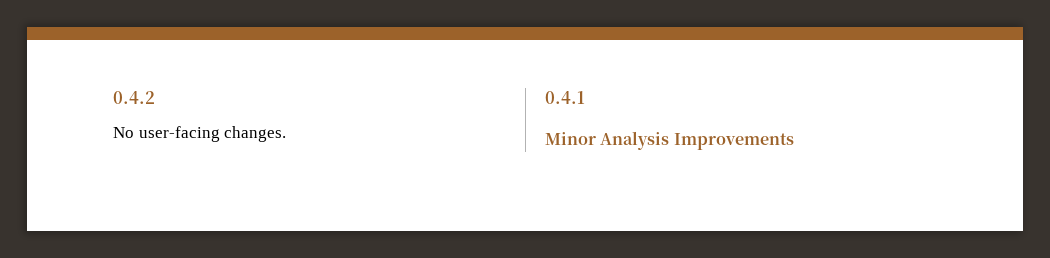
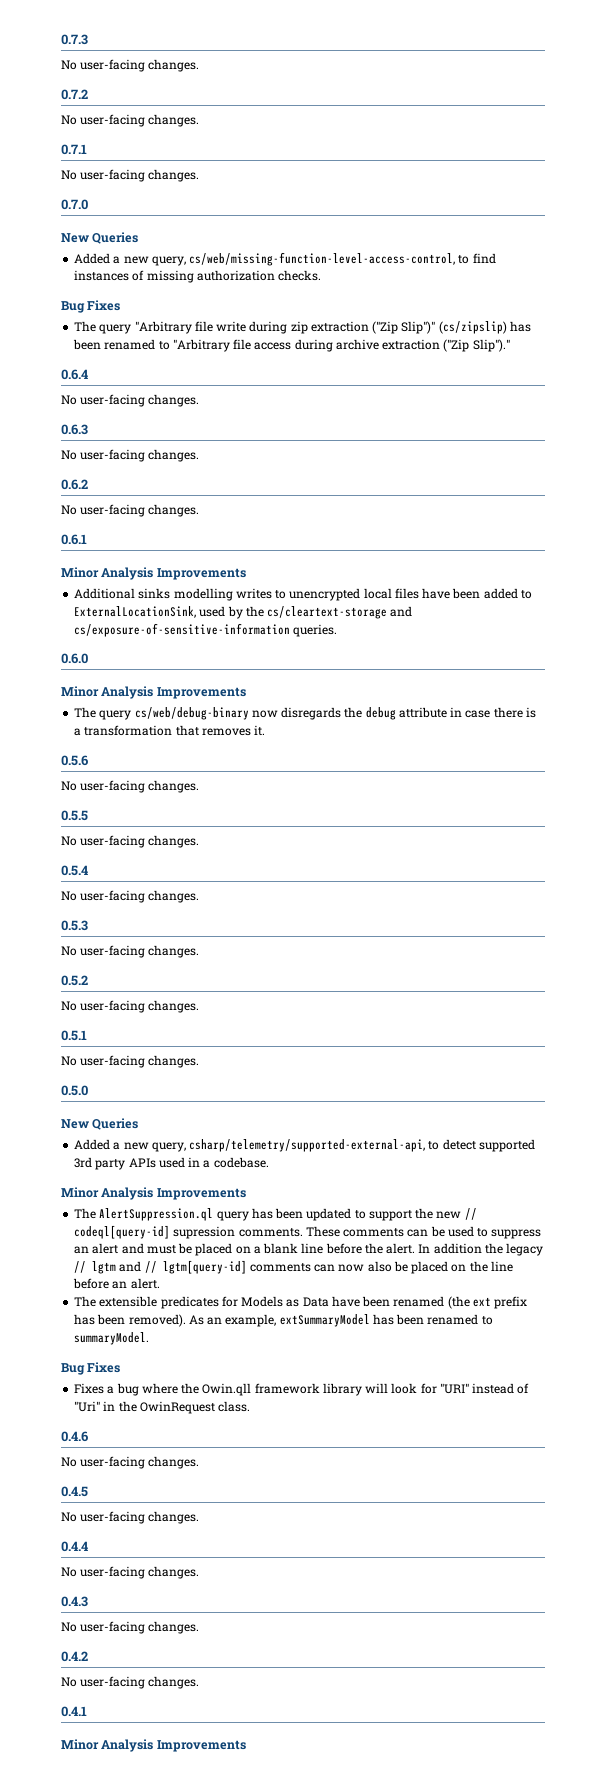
(113, 97) none -> [61,34,88,45] [61,59,200,72] [61,89,88,100] [61,114,200,127] [61,144,87,155] [61,169,200,182] [61,199,88,210] [61,232,139,244] [74,252,496,266] [74,270,322,283] [61,300,121,313] [74,321,531,334] [73,339,510,352] [61,369,88,380] [61,394,200,407] [61,424,88,435] [61,449,200,462] [61,479,88,490] [61,504,200,517] [61,534,87,545] [61,567,246,580] [74,588,532,601] [74,606,413,619] [74,623,338,637] [61,653,88,664] [61,686,246,699] [74,707,536,720] [74,725,266,736] [61,755,88,766] [61,780,200,793] [61,810,88,821] [61,835,200,848] [61,865,88,876] [61,890,200,903] [61,920,88,931] [61,945,200,958] [61,975,88,986] [61,1000,200,1013] [61,1030,87,1041] [61,1055,200,1068] [61,1085,88,1096] [61,1118,139,1130] [74,1139,535,1152] [74,1157,269,1170] [61,1187,246,1200] [74,1208,477,1221] [74,1225,542,1239] [74,1243,544,1256] [74,1260,513,1274] [73,1278,160,1289] [74,1296,528,1309] [74,1314,493,1327] [74,1332,150,1345] [61,1362,121,1375] [74,1383,530,1396] [74,1401,251,1414] [61,1431,88,1442] [61,1456,200,1469] [61,1486,88,1497] [61,1511,200,1524] [61,1541,88,1552] [61,1566,200,1579] [61,1596,88,1607] [61,1621,200,1634] 0.7.3 // No user-facing changes. // 0.7.2 // No user-facing changes. // 0.7.1 // No user-facing changes. // 0.7.0 // New Queries // Added a new query, cs/web/missing-function-level-access-control, to find instances of missing authorization checks. // Bug Fixes // The query "Arbitrary file write during zip extraction ("Zip Slip")" (cs/zipslip) has been renamed to "Arbitrary file access during archive extraction ("Zip Slip")." // 0.6.4 // No user-facing changes. // 0.6.3 // No user-facing changes. // 0.6.2 // No user-facing changes. // 0.6.1 // Minor Analysis Improvements // Additional sinks modelling writes to unencrypted local files have been added to ExternalLocationSink, used by the cs/cleartext-storage and cs/exposure-of-sensitive-information queries. // 0.6.0 // Minor Analysis Improvements // The query cs/web/debug-binary now disregards the debug attribute in case there is a transformation that removes it. // 0.5.6 // No user-facing changes. // 0.5.5 // No user-facing changes. // 0.5.4 // No user-facing changes. // 0.5.3 // No user-facing changes. // 0.5.2 // No user-facing changes. // 0.5.1 // No user-facing changes. // 0.5.0 // New Queries // Added a new query, csharp/telemetry/supported-external-api, to detect supported 3rd party APIs used in a codebase. // Minor Analysis Improvements // The AlertSuppression.ql query has been updated to support the new // codeql[query-id] supression comments. These comments can be used to suppress an alert and must be placed on a blank line before the alert. In addition the legacy // lgtm and // lgtm[query-id] comments can now also be placed on the line before an alert. // The extensible predicates for Models as Data have been renamed (the ext prefix has been removed). As an example, extSummaryModel has been renamed to summaryModel. // Bug Fixes // Fixes a bug where the Owin.qll framework library will look for "URI" instead of "Uri" in the OwinRequest class. // 0.4.6 // No user-facing changes. // 0.4.5 // No user-facing changes. // 0.4.4 // No user-facing changes. // 0.4.3 // No user-facing changes. //

